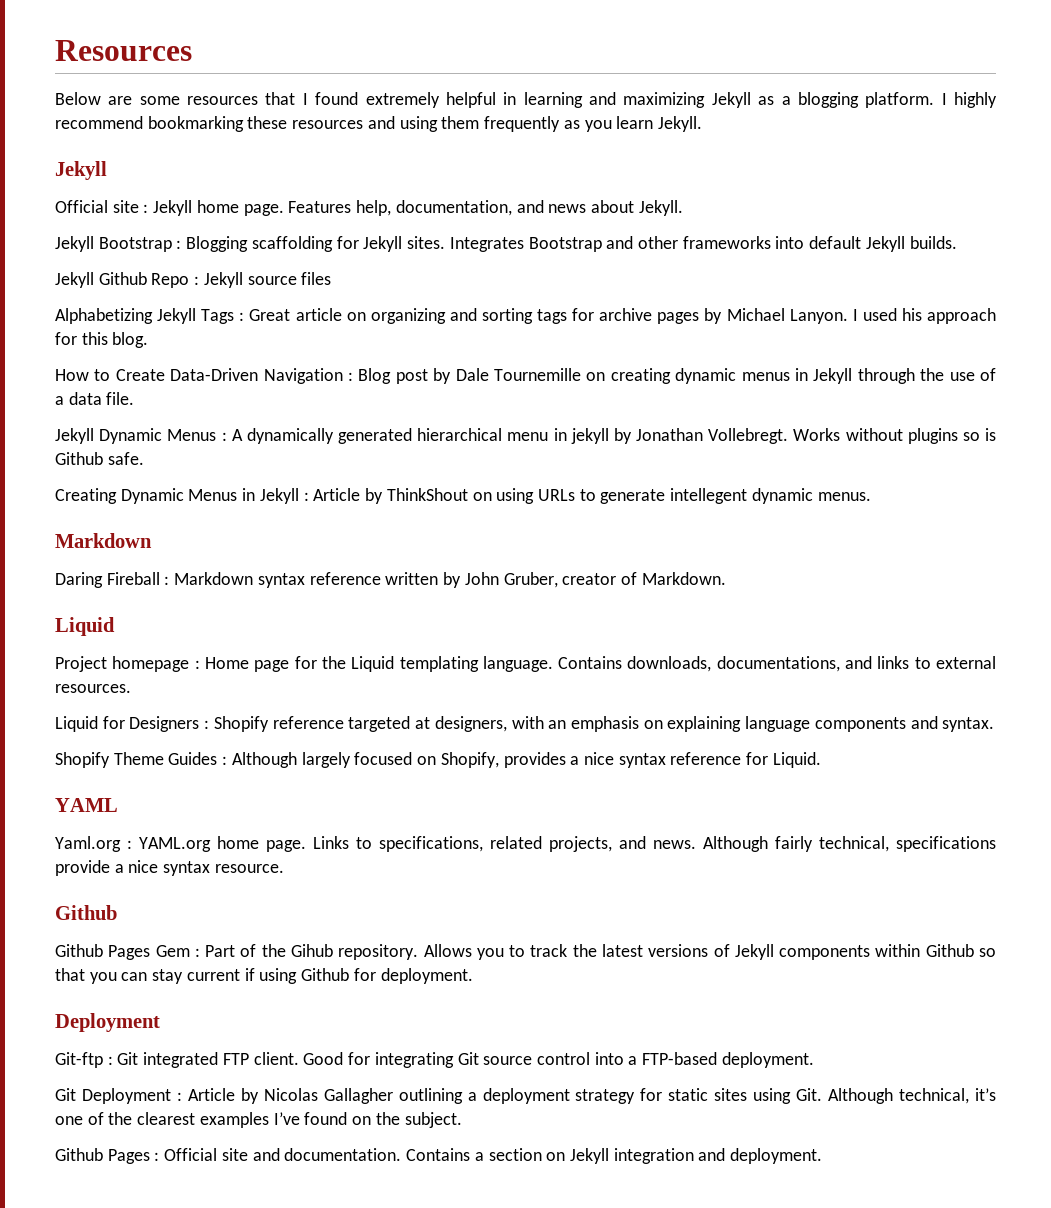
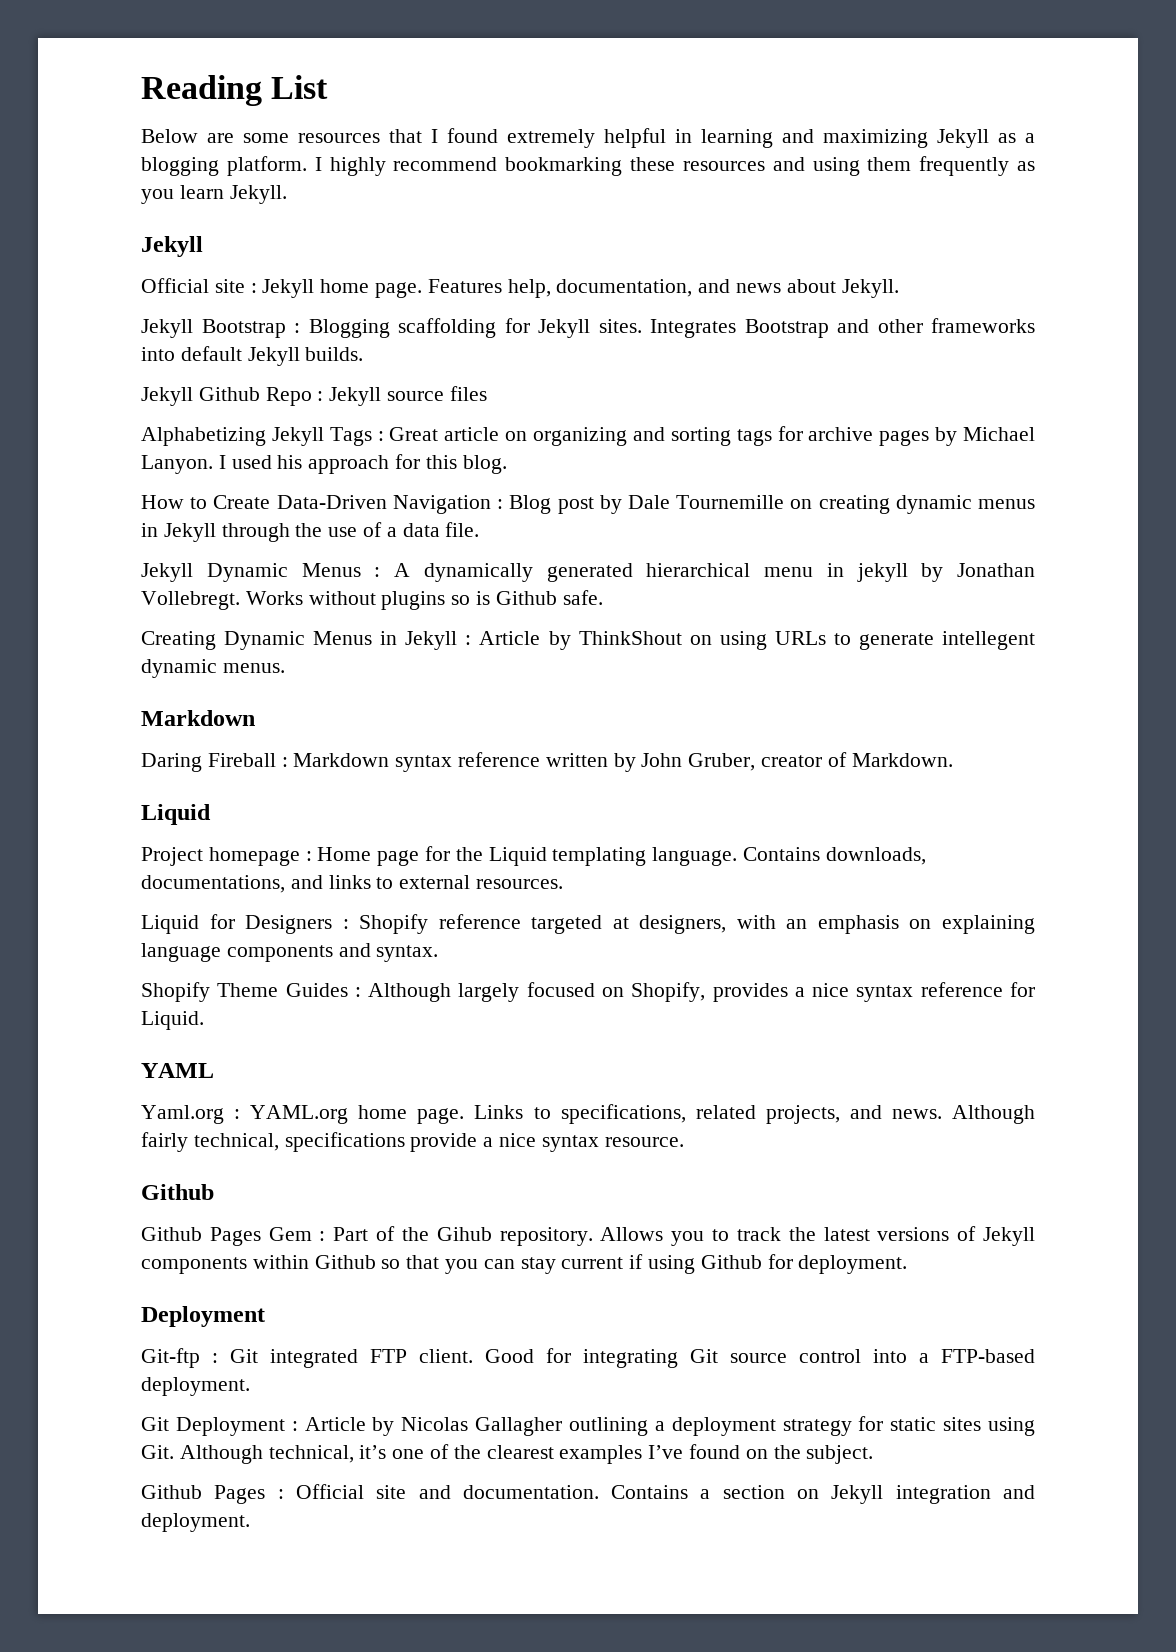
[55,40,192,61] Resources -> [141,75,329,106] Reading List

